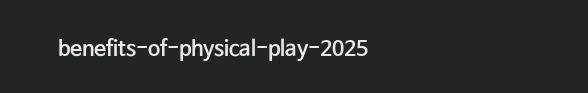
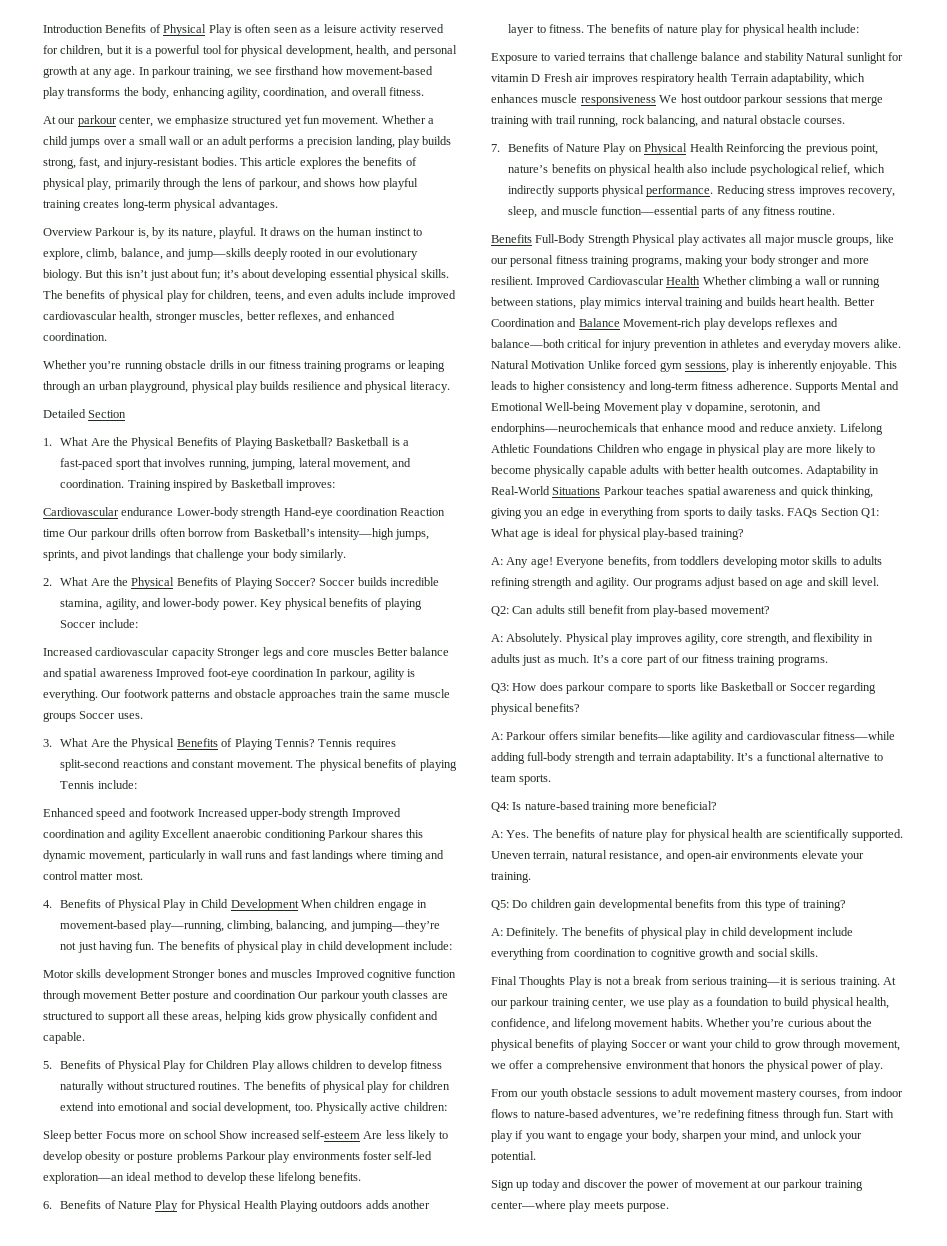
[58,38,368,62] benefits-of-physical-play-2025 -> [43,24,444,36] [43,45,457,57] [43,66,434,78] [43,87,425,99] [43,115,435,127] [43,136,452,148] [43,157,417,169] [43,178,419,190] [43,199,278,211] [43,227,422,239] [43,248,419,260] [43,269,449,281] [43,290,456,302] [43,311,395,323] [43,332,107,341] [43,360,446,372] [43,381,450,393] [43,409,127,418] [43,437,410,449] [60,458,412,470] [60,479,336,491] [43,507,446,519] [43,528,430,540] [43,549,346,561] [43,577,440,589] [60,598,422,610] [60,619,138,628] [43,647,450,659] [43,668,416,680] [43,689,450,701] [43,711,143,722] [43,738,396,750] [60,759,457,771] [60,780,137,789] [43,808,401,820] [43,829,423,841] [43,850,445,862] [43,871,143,880] [43,899,428,911] [60,920,441,932] [60,941,452,953] [43,969,457,981] [43,990,448,1002] [43,1011,439,1023] [43,1032,85,1044] [43,1060,443,1072] [60,1081,451,1093] [60,1102,447,1114] [43,1130,448,1142] [43,1151,433,1163] [43,1172,361,1184] [43,1200,431,1212] [508,24,860,36] [491,52,904,64] [491,73,866,85] [491,94,884,106] [491,115,846,127] [491,143,879,155] [508,164,885,176] [508,185,895,197] [508,206,836,218] [491,234,894,246] [491,255,869,267] [491,276,881,288] [491,297,875,309] [491,318,838,330] [491,339,901,351] [491,360,897,372] [491,381,899,393] [491,402,821,414] [491,423,883,435] [491,444,876,456] [491,465,880,477] [491,486,873,498] [491,507,879,519] [491,528,744,540] [491,556,883,568] [491,577,879,589] [491,605,770,617] [491,633,873,645] [491,654,828,666] [491,682,877,694] [491,703,581,715] [491,731,895,743] [491,752,883,764] [491,774,552,785] [491,801,717,813] [491,829,903,841] [491,850,864,862] [491,872,531,883] [491,899,846,911] [491,927,853,939] [491,948,818,960] [491,976,896,988] [491,997,889,1009] [491,1018,873,1030] [491,1039,900,1051] [491,1060,884,1072] [491,1088,904,1100] [491,1109,894,1121] [491,1130,862,1142] [491,1151,536,1163] [491,1179,863,1191] [491,1200,670,1212] Introduction Benefits of Physical Play is often seen as a leisure activity reserved for children, but it is a powerful tool for physical development, health, and personal growth at any age. In parkour training, we see firsthand how movement-based play transforms the body, enhancing agility, coordination, and overall fitness. // At our parkour center, we emphasize structured yet fun movement. Whether a child jumps over a small wall or an adult performs a precision landing, play builds strong, fast, and injury-resistant bodies. This article explores the benefits of physical play, primarily through the lens of parkour, and shows how playful training creates long-term physical advantages. // Overview Parkour is, by its nature, playful. It draws on the human instinct to explore, climb, balance, and jump—skills deeply rooted in our evolutionary biology. But this isn’t just about fun; it’s about developing essential physical skills. The benefits of physical play for children, teens, and even adults include improved cardiovascular health, stronger muscles, better reflexes, and enhanced coordination. // Whether you’re running obstacle drills in our fitness training programs or leaping through an urban playground, physical play builds resilience and physical literacy. // Detailed Section // 1. What Are the Physical Benefits of Playing Basketball? Basketball is a fast-paced sport that involves running, jumping, lateral movement, and coordination. Training inspired by Basketball improves: // Cardiovascular endurance Lower-body strength Hand-eye coordination Reaction time Our parkour drills often borrow from Basketball’s intensity—high jumps, sprints, and pivot landings that challenge your body similarly. // 2. What Are the Physical Benefits of Playing Soccer? Soccer builds incredible stamina, agility, and lower-body power. Key physical benefits of playing Soccer include: // Increased cardiovascular capacity Stronger legs and core muscles Better balance and spatial awareness Improved foot-eye coordination In parkour, agility is everything. Our footwork patterns and obstacle approaches train the same muscle groups Soccer uses. // 3. What Are the Physical Benefits of Playing Tennis? Tennis requires split-second reactions and constant movement. The physical benefits of playing Tennis include: // Enhanced speed and footwork Increased upper-body strength Improved coordination and agility Excellent anaerobic conditioning Parkour shares this dynamic movement, particularly in wall runs and fast landings where timing and control matter most. // 4. Benefits of Physical Play in Child Development When children engage in movement-based play—running, climbing, balancing, and jumping—they’re not just having fun. The benefits of physical play in child development include: // Motor skills development Stronger bones and muscles Improved cognitive function through movement Better posture and coordination Our parkour youth classes are structured to support all these areas, helping kids grow physically confident and capable. // 5. Benefits of Physical Play for Children Play allows children to develop fitness naturally without structured routines. The benefits of physical play for children extend into emotional and social development, too. Physically active children: // Sleep better Focus more on school Show increased self-esteem Are less likely to develop obesity or posture problems Parkour play environments foster self-led exploration—an ideal method to develop these lifelong benefits. // 6. Benefits of Nature Play for Physical Health Playing outdoors adds another layer to fitness. The benefits of nature play for physical health include: // Exposure to varied terrains that challenge balance and stability Natural sunlight for vitamin D Fresh air improves respiratory health Terrain adaptability, which enhances muscle responsiveness We host outdoor parkour sessions that merge training with trail running, rock balancing, and natural obstacle courses. // 7. Benefits of Nature Play on Physical Health Reinforcing the previous point, nature’s benefits on physical health also include psychological relief, which indirectly supports physical performance. Reducing stress improves recovery, sleep, and muscle function—essential parts of any fitness routine. // Benefits Full-Body Strength Physical play activates all major muscle groups, like our personal fitness training programs, making your body stronger and more resilient. Improved Cardiovascular Health Whether climbing a wall or running between stations, play mimics interval training and builds heart health. Better Coordination and Balance Movement-rich play develops reflexes and balance—both critical for injury prevention in athletes and everyday movers alike. Natural Motivation Unlike forced gym sessions, play is inherently enjoyable. This leads to higher consistency and long-term fitness adherence. Supports Mental and Emotional Well-being Movement play v dopamine, serotonin, and endorphins—neurochemicals that enhance mood and reduce anxiety. Lifelong Athletic Foundations Children who engage in physical play are more likely to become physically capable adults with better health outcomes. Adaptability in Real-World Situations Parkour teaches spatial awareness and quick thinking, giving you an edge in everything from sports to daily tasks. FAQs Section Q1: What age is ideal for physical play-based training? // A: Any age! Everyone benefits, from toddlers developing motor skills to adults refining strength and agility. Our programs adjust based on age and skill level. // Q2: Can adults still benefit from play-based movement? // A: Absolutely. Physical play improves agility, core strength, and flexibility in adults just as much. It’s a core part of our fitness training programs. // Q3: How does parkour compare to sports like Basketball or Soccer regarding physical benefits? // A: Parkour offers similar benefits—like agility and cardiovascular fitness—while adding full-body strength and terrain adaptability. It’s a functional alternative to team sports. // Q4: Is nature-based training more beneficial? // A: Yes. The benefits of nature play for physical health are scientifically supported. Uneven terrain, natural resistance, and open-air environments elevate your training. // Q5: Do children gain developmental benefits from this type of training? // A: Definitely. The benefits of physical play in child development include everything from coordination to cognitive growth and social skills. // Final Thoughts Play is not a break from serious training—it is serious training. At our parkour training center, we use play as a foundation to build physical health, confidence, and lifelong movement habits. Whether you’re curious about the physical benefits of playing Soccer or want your child to grow through movement, we offer a comprehensive environment that honors the physical power of play. // From our youth obstacle sessions to adult movement mastery courses, from indoor flows to nature-based adventures, we’re redefining fitness through fun. Start with play if you want to engage your body, sharpen your mind, and unlock your potential. // Sign up today and discover the power of movement at our parkour training center—where play meets purpose.

